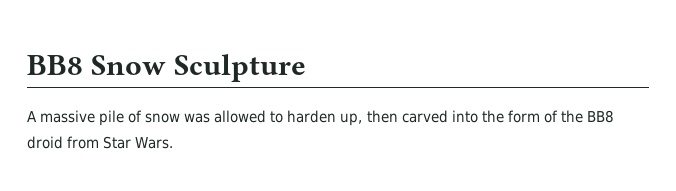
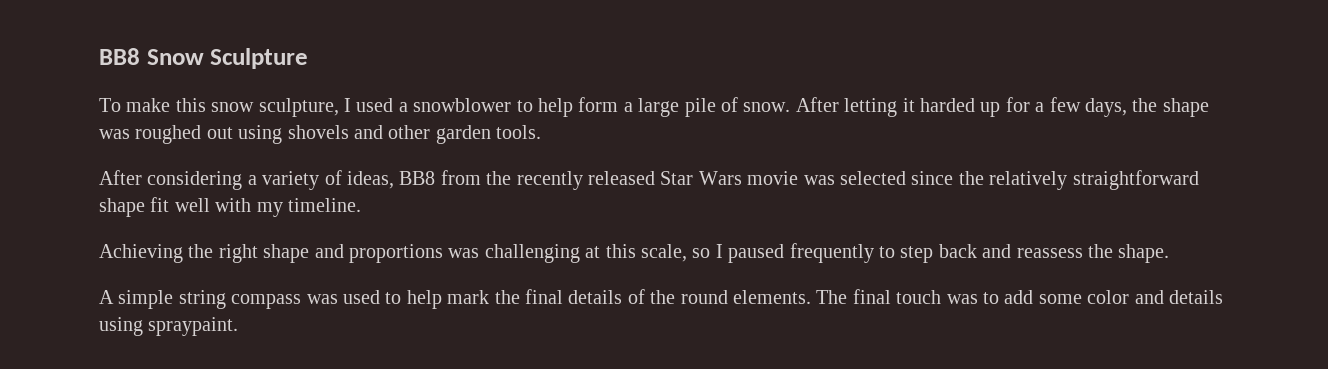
[27,110,614,126] [27,136,174,149] A massive pile of snow was allowed to harden up, then carved into the form of the BB8 droid from Star Wars. -> [99,97,1209,117] [99,125,542,144] [99,170,1199,190] [99,197,361,217] [99,243,1170,263] [99,289,1223,309] [99,317,239,336] To make this snow sculpture, I used a snowblower to help form a large pile of snow. After letting it harded up for a few days, the shape was roughed out using shovels and other garden tools. // After considering a variety of ideas, BB8 from the recently released Star Wars movie was selected since the relatively straightforward shape fit well with my timeline. // Achieving the right shape and proportions was challenging at this scale, so I paused frequently to step back and reassess the shape. // A simple string compass was used to help mark the final details of the round elements. The final touch was to add some color and details using spraypaint.

